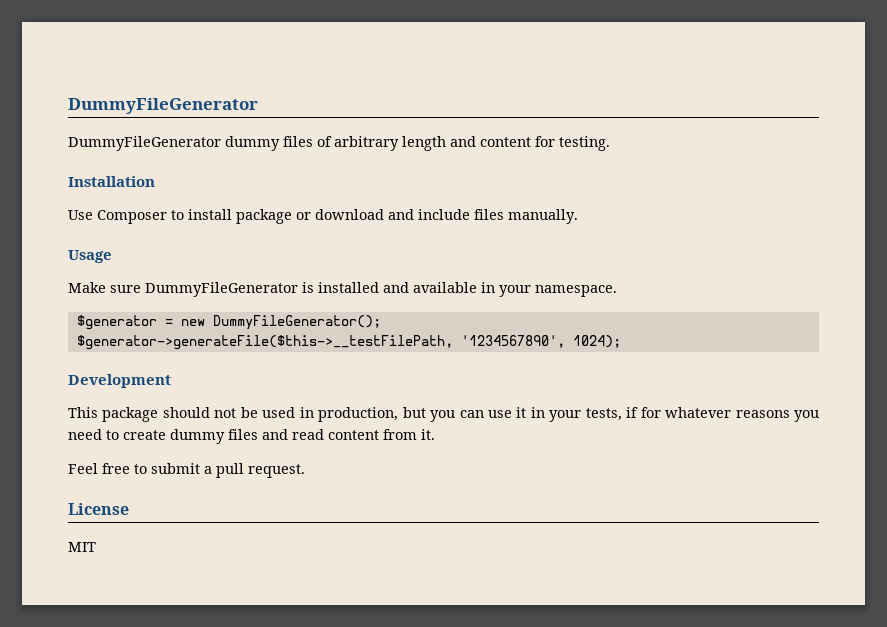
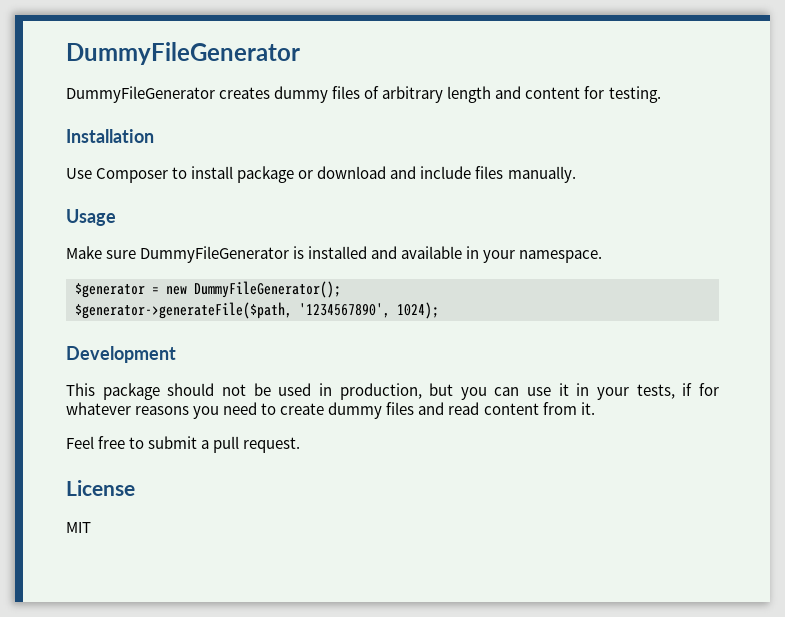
(221, 143) none -> [219,87,271,99] creates
[76,335,453,350] $generator->generateFile($this->__testFilePath, -> [75,302,292,319] $generator->generateFile($path,

